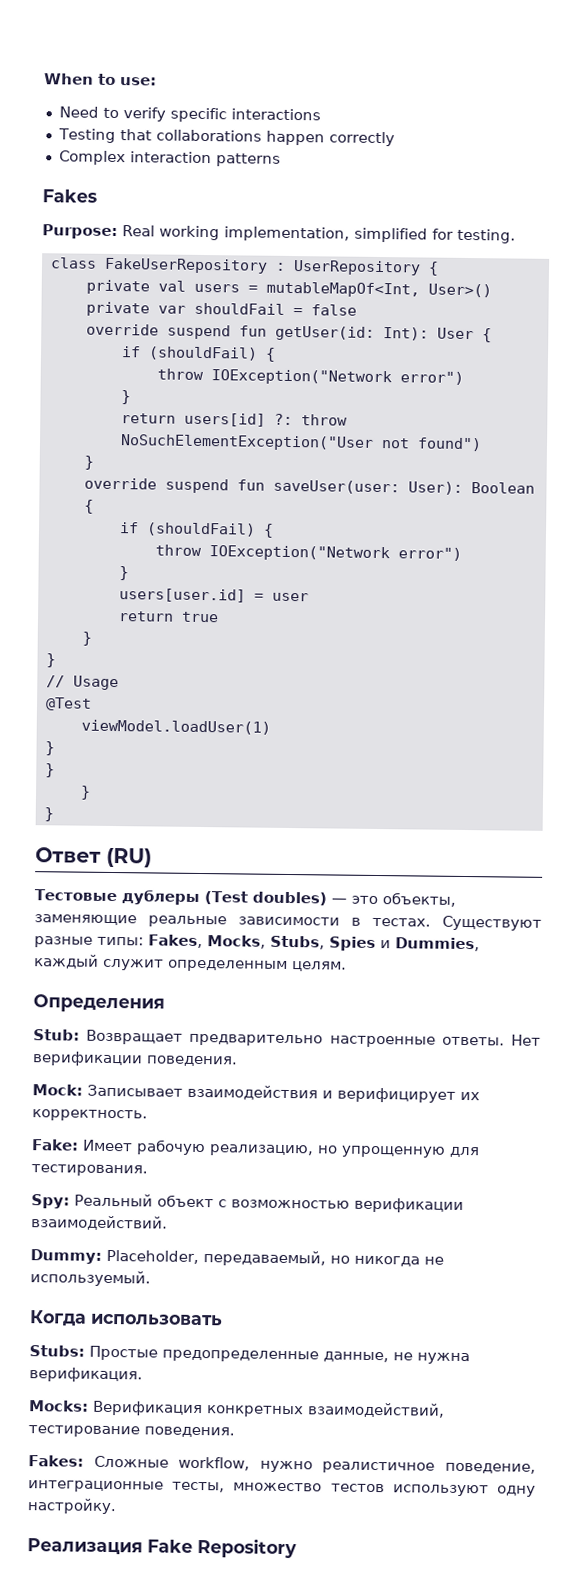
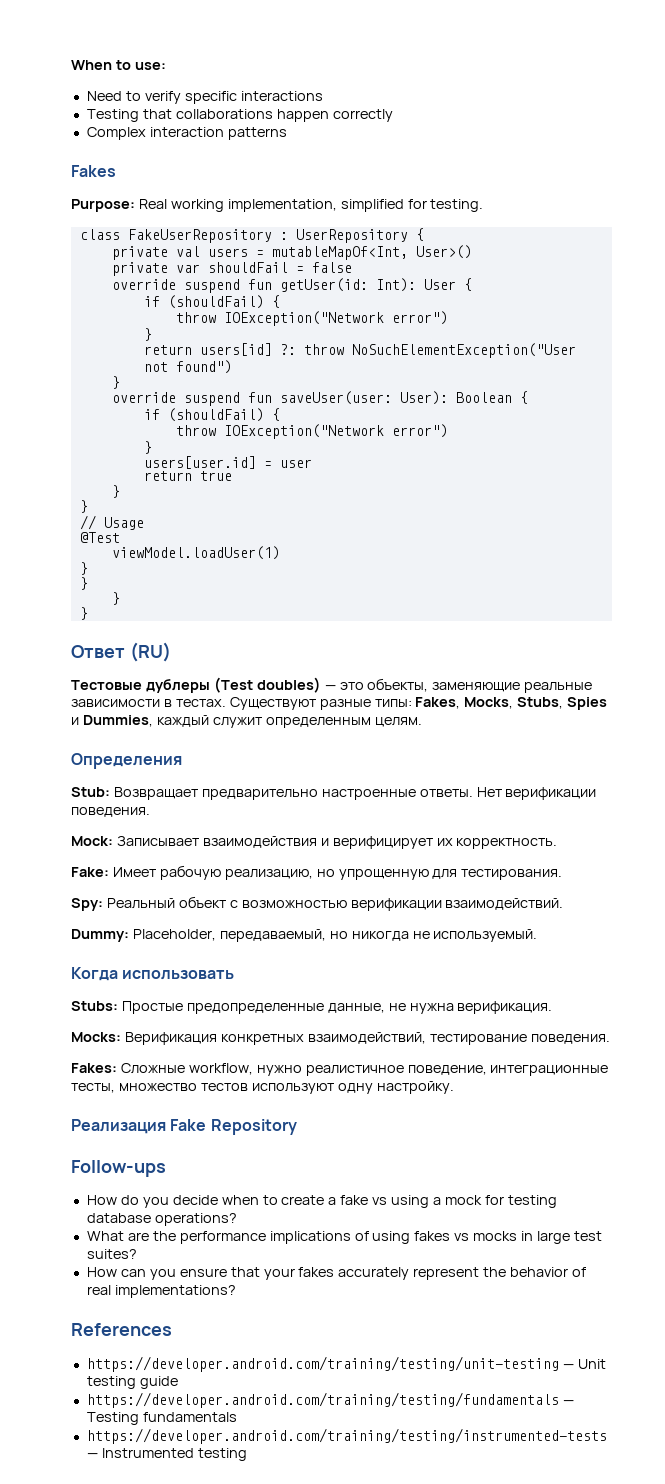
(297, 1548) none -> [71,1160,166,1177] [86,1195,557,1208] [86,1213,237,1226] [86,1231,602,1244] [86,1249,137,1259] [86,1267,587,1280] [86,1285,236,1298] [71,1323,172,1336] [86,1356,606,1372] [86,1376,178,1389] [86,1392,574,1408] [86,1412,237,1425] [86,1428,607,1444] [86,1448,247,1461] // Follow-ups // How do you decide when to create a fake vs using a mock for testing database operations? // What are the performance implications of using fakes vs mocks in large test suites? // How can you ensure that your fakes accurately represent the behavior of real implementations? // References // https://developer.android.com/training/testing/unit-testing — Unit testing guide // https://developer.android.com/training/testing/fundamentals — Testing fundamentals // https://developer.android.com/training/testing/instrumented-tests — Instrumented testing

